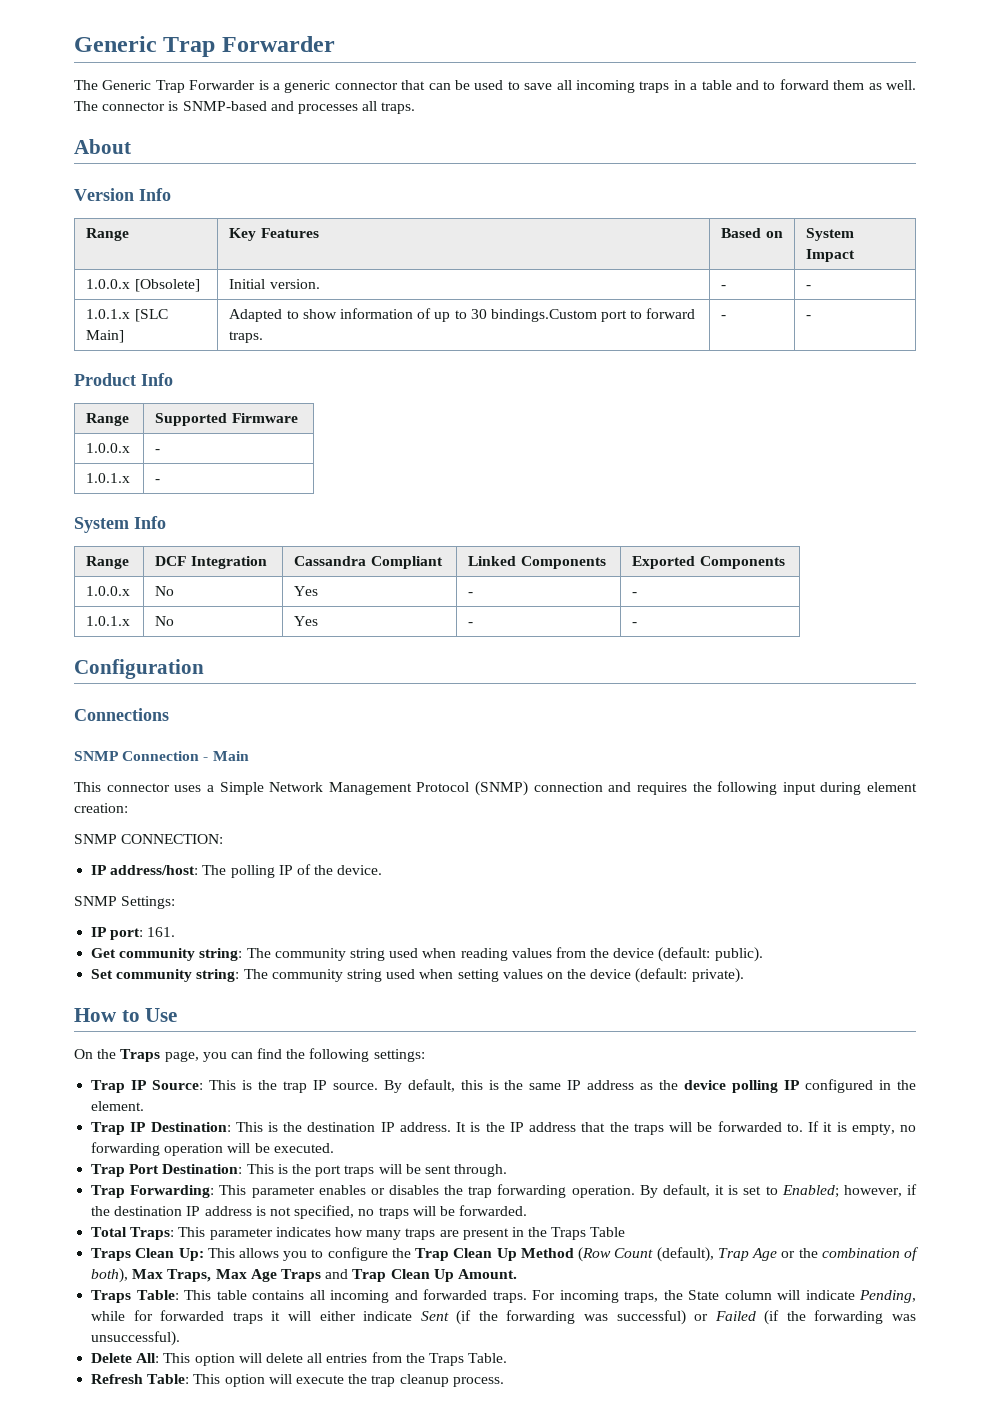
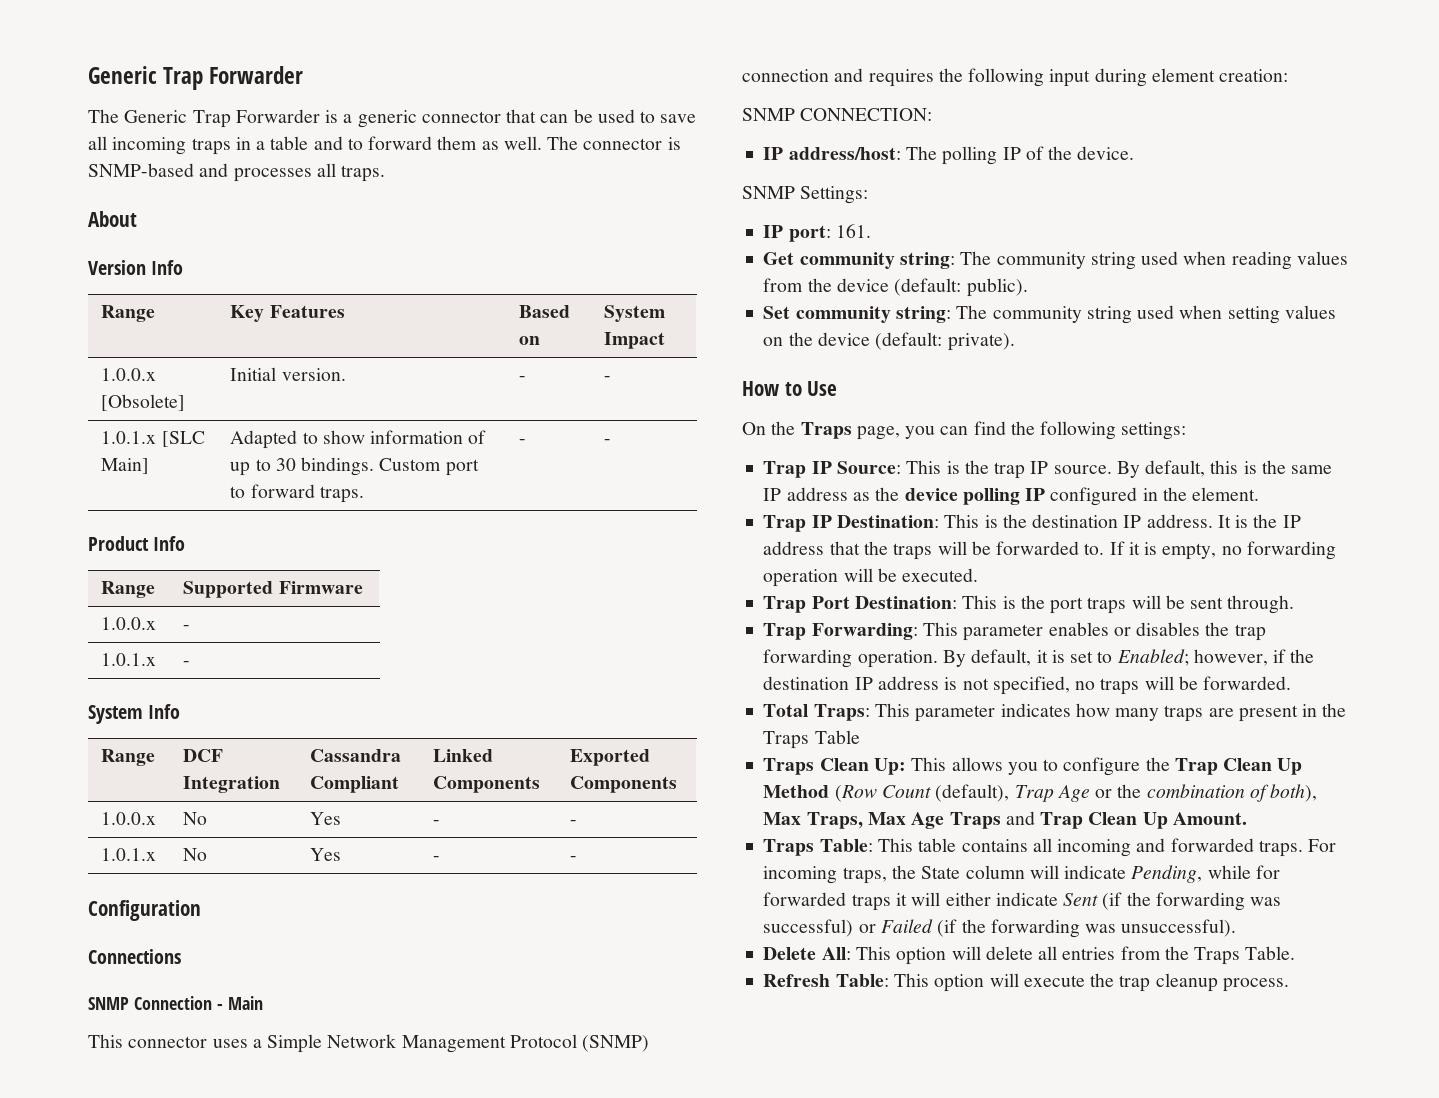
[490,309,597,322] bindings.Custom -> [301,457,442,476] bindings. Custom

